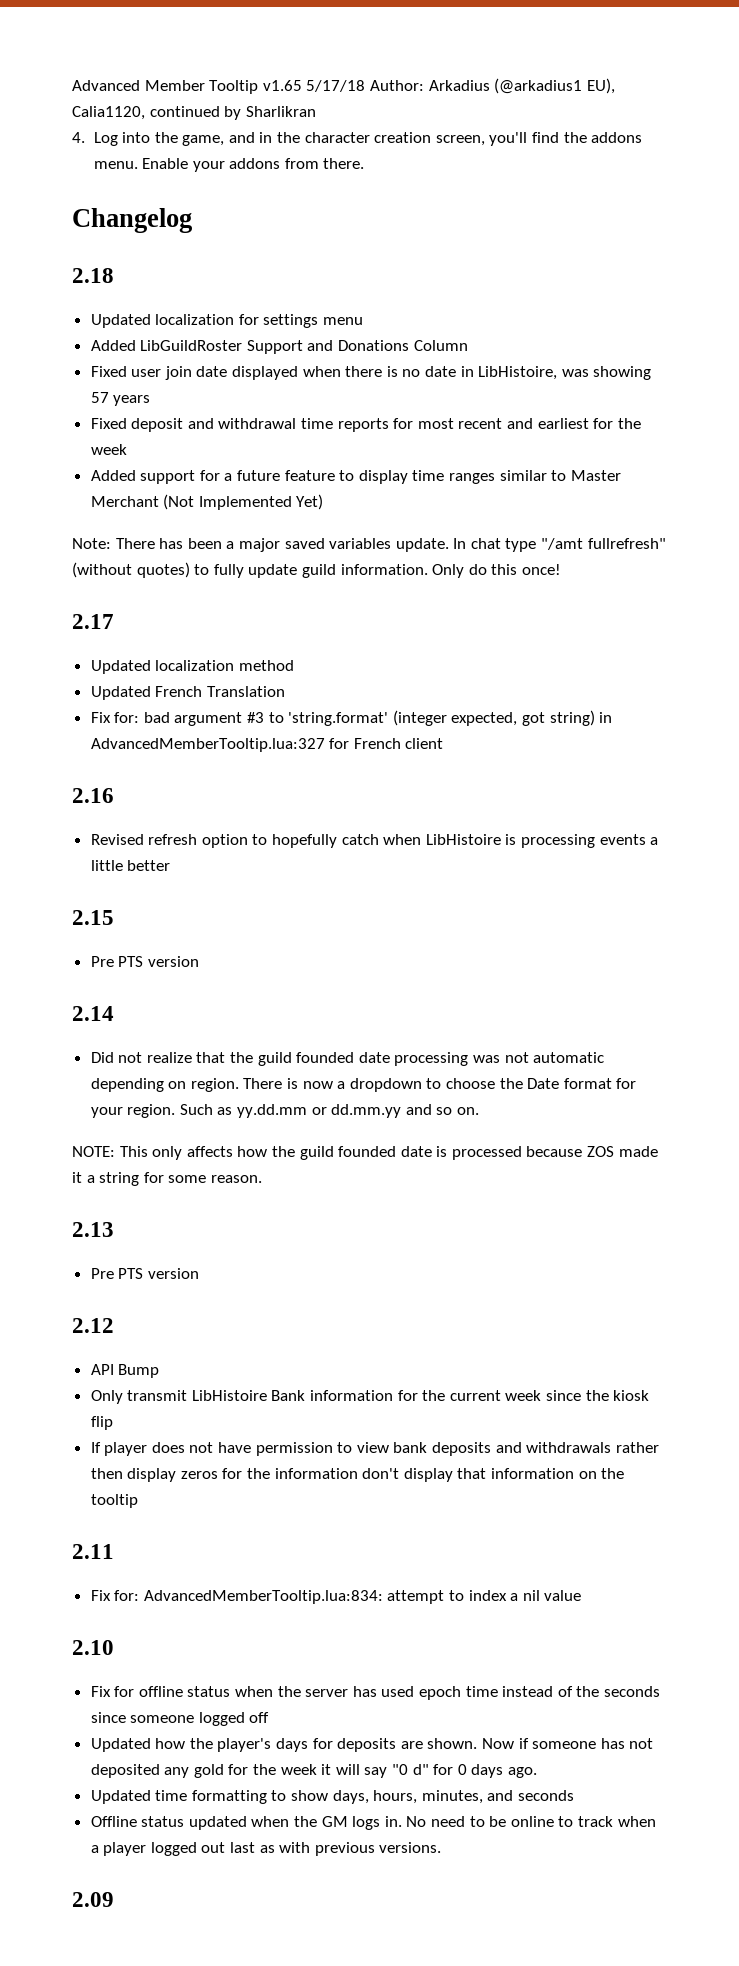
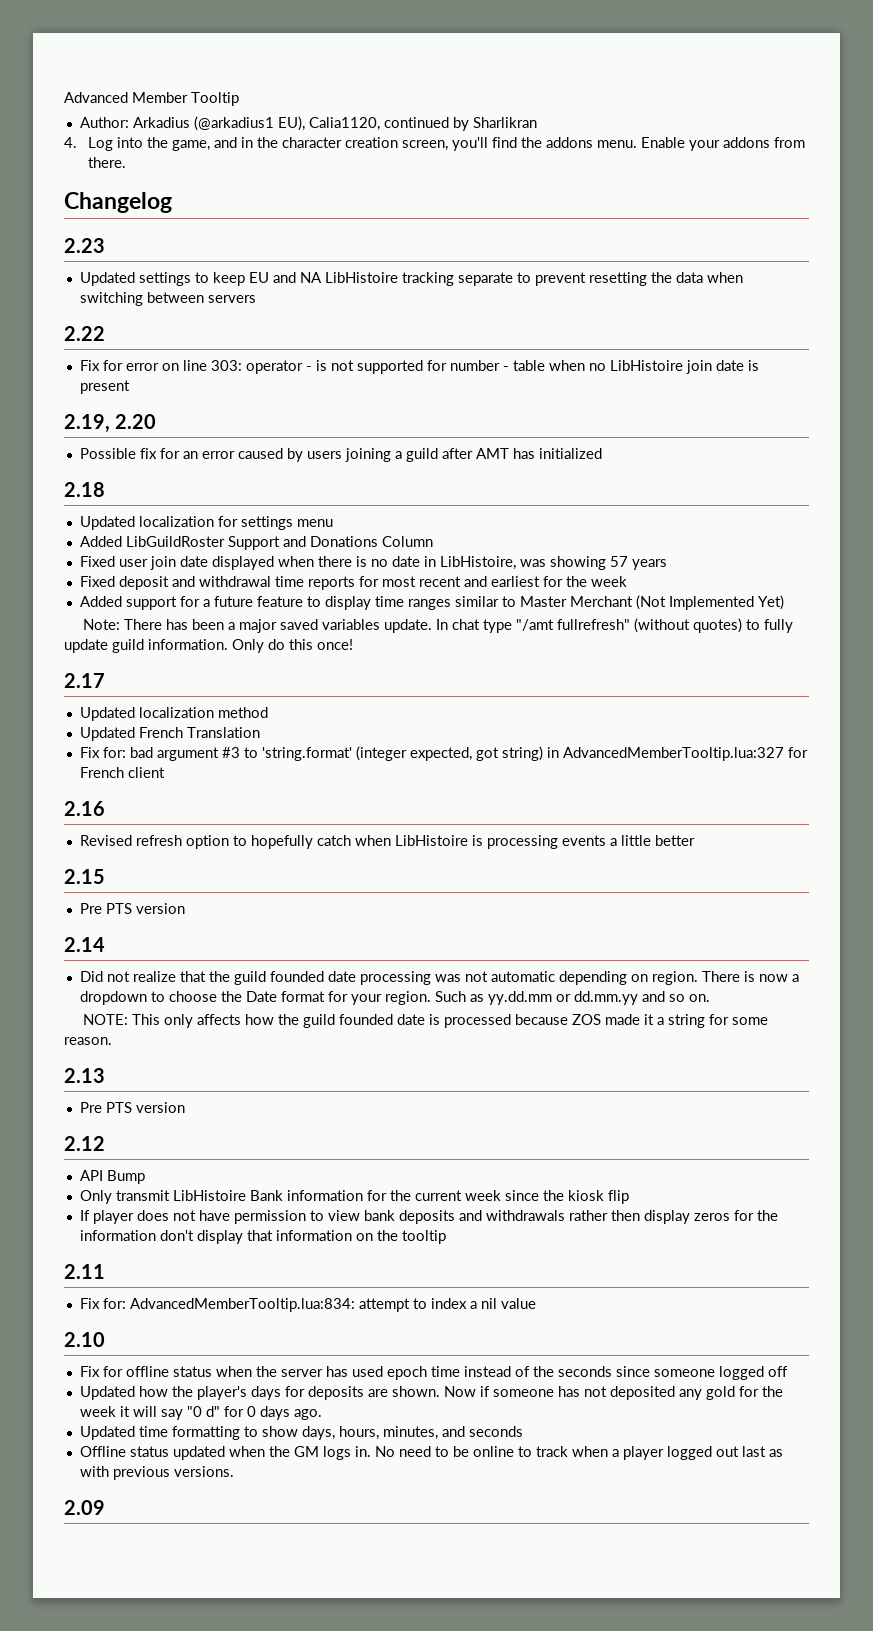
[262,80,366,92] v1.65 5/17/18 -> (239, 99) //
(192, 220) none -> [64,238,105,253] [79,272,743,286] [79,292,256,306] [64,326,105,341] [79,360,759,374] [79,380,130,394] [64,414,157,433] [79,448,602,462] // 2.23 // Updated settings to keep EU and NA LibHistoire tracking separate to prevent resetting the data when switching between servers // 2.22 // Fix for error on line 303: operator - is not supported for number - table when no LibHistoire join date is present // 2.19, 2.20 // Possible fix for an error caused by users joining a guild after AMT has initialized

